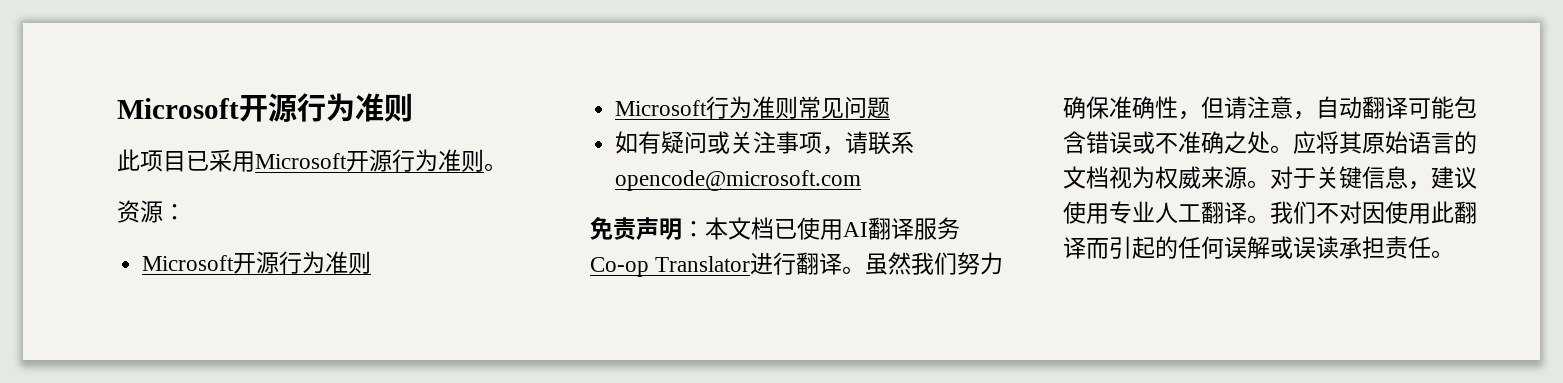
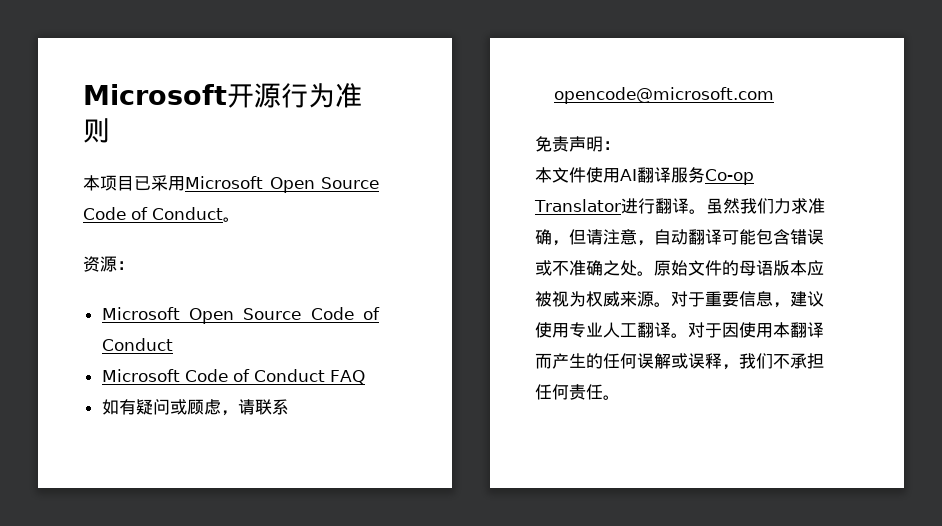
[117,93,413,122] [117,149,140,172] Microsoft开源行为准则 // 此 -> [83,83,362,108] [83,118,110,143] [83,175,100,191] Microsoft开源行为准则 // 本
[346,149,507,172] [117,200,186,223] [142,251,372,274] [615,96,891,119] 开源行为准则。 // 资源： // Microsoft开源行为准则 // Microsoft行为准则常见问题 -> [269,177,379,193] [83,207,240,222] [83,256,134,272] [101,307,380,324] [101,338,173,351] [101,369,365,384] Open Source Code of Conduct。 // 资源： // Microsoft Open Source Code of Conduct // Microsoft Code of Conduct FAQ
[730,131,823,154] 关注事项 -> [186,399,221,415] 顾虑
[705,217,797,240] 本文档已 -> [535,167,586,183] // 本文件
[957,252,1004,275] [1063,96,1178,119] 努力确保准确性 -> [773,198,825,214] [535,229,552,245] 力求准确
[1293,131,1477,154] [1063,166,1109,189] 应将其原始语言的文档 -> [654,260,824,276] [535,291,552,307] 原始文件的母语版本应被
[1316,166,1362,189] 关键 -> [705,291,739,307] 重要
[1270,201,1477,224] [1063,236,1385,259] 我们不对因使用此翻译而引起的任何误解或误读承担 -> [688,322,824,338] [535,353,824,370] [535,384,569,400] 对于因使用本翻译而产生的任何误解或误释，我们不承担任何

